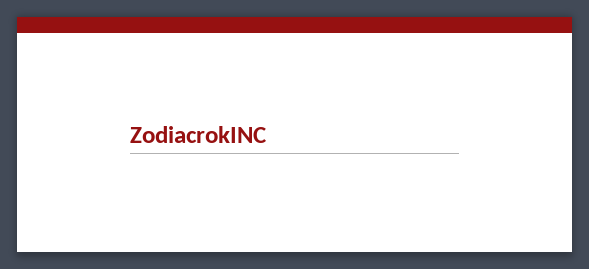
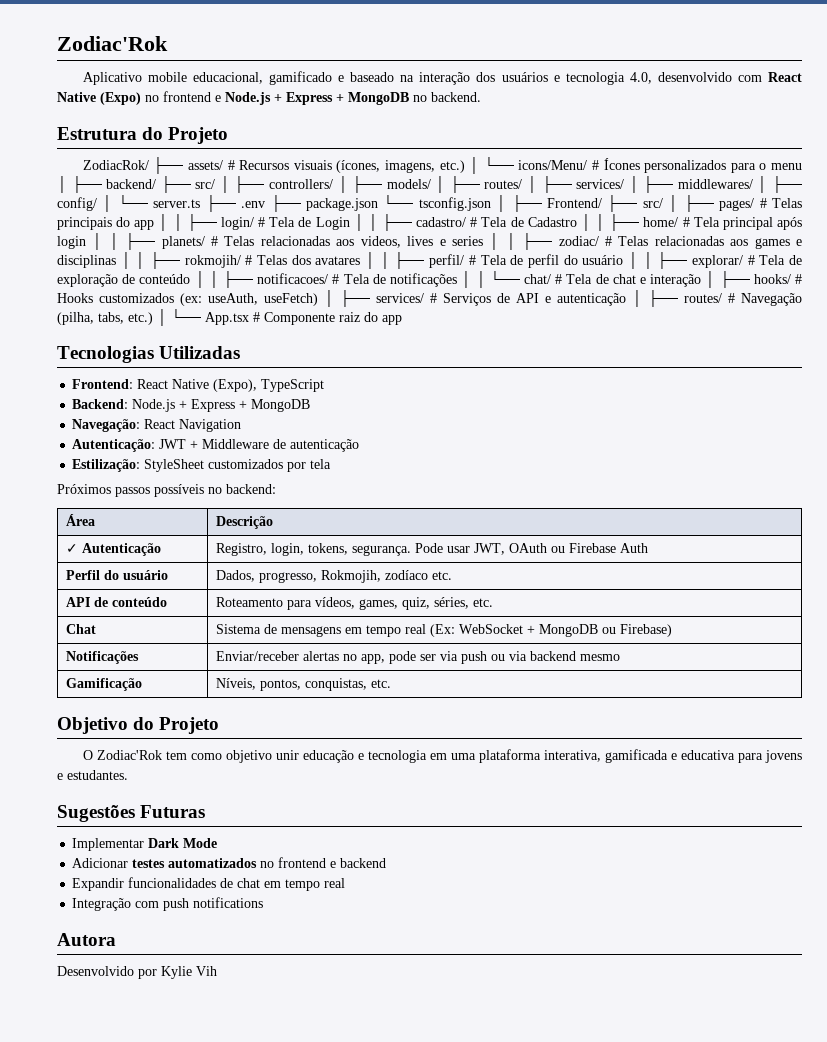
[130,126,266,143] ZodiacrokINC -> [57,36,168,51] [82,71,803,85] [57,91,481,105] [57,127,229,144] [82,157,803,174] [57,176,802,193] [57,195,803,212] [57,214,803,231] [57,233,802,250] [57,252,802,269] [57,271,803,288] [57,290,802,307] [57,309,402,326] [57,346,241,363] [72,379,325,392] [72,399,311,412] [72,419,242,432] [72,439,360,452] [72,459,332,472] [57,484,276,497] [65,514,95,526] [215,516,273,529] [65,543,161,556] [215,543,648,556] [65,570,168,580] [215,570,452,583] [65,597,167,607] [215,597,493,610] [65,624,96,634] [215,624,672,637] [65,651,139,664] [215,651,620,664] [65,678,142,691] [215,678,391,691] [57,717,220,734] [82,749,803,763] [57,770,128,780] [57,805,206,822] [72,838,218,851] [72,857,387,868] [72,877,346,891] [72,897,264,911] [57,933,116,946] [57,966,217,979] Zodiac'Rok // Aplicativo mobile educacional, gamificado e baseado na interação dos usuários e tecnologia 4.0, desenvolvido com React Native (Expo) no frontend e Node.js + Express + MongoDB no backend. // Estrutura do Projeto // ZodiacRok/ ├── assets/ # Recursos visuais (ícones, imagens, etc.) │ └── icons/Menu/ # Ícones personalizados para o menu │ ├── backend/ ├── src/ │ ├── controllers/ │ ├── models/ │ ├── routes/ │ ├── services/ │ ├── middlewares/ │ ├── config/ │ └── server.ts ├── .env ├── package.json └── tsconfig.json │ ├── Frontend/ ├── src/ │ ├── pages/ # Telas principais do app │ │ ├── login/ # Tela de Login │ │ ├── cadastro/ # Tela de Cadastro │ │ ├── home/ # Tela principal após login │ │ ├── planets/ # Telas relacionadas aos videos, lives e series │ │ ├── zodiac/ # Telas relacionadas aos games e disciplinas │ │ ├── rokmojih/ # Telas dos avatares │ │ ├── perfil/ # Tela de perfil do usuário │ │ ├── explorar/ # Tela de exploração de conteúdo │ │ ├── notificacoes/ # Tela de notificações │ │ └── chat/ # Tela de chat e interação │ ├── hooks/ # Hooks customizados (ex: useAuth, useFetch) │ ├── services/ # Serviços de API e autenticação │ ├── routes/ # Navegação (pilha, tabs, etc.) │ └── App.tsx # Componente raiz do app // Tecnologias Utilizadas // Frontend: React Native (Expo), TypeScript // Backend: Node.js + Express + MongoDB // Navegação: React Navigation // Autenticação: JWT + Middleware de autenticação // Estilização: StyleSheet customizados por tela // Próximos passos possíveis no backend: // Área | Descrição // ✓ Autenticação | Registro, login, tokens, segurança. Pode usar JWT, OAuth ou Firebase Auth // Perfil do usuário | Dados, progresso, Rokmojih, zodíaco etc. // API de conteúdo | Roteamento para vídeos, games, quiz, séries, etc. // Chat | Sistema de mensagens em tempo real (Ex: WebSocket + MongoDB ou Firebase) // Notificações | Enviar/receber alertas no app, pode ser via push ou via backend mesmo // Gamificação | Níveis, pontos, conquistas, etc. // Objetivo do Projeto // O Zodiac'Rok tem como objetivo unir educação e tecnologia em uma plataforma interativa, gamificada e educativa para jovens e estudantes. // Sugestões Futuras // Implementar Dark Mode // Adicionar testes automatizados no frontend e backend // Expandir funcionalidades de chat em tempo real // Integração com push notifications // Autora // Desenvolvido por Kylie Vih

